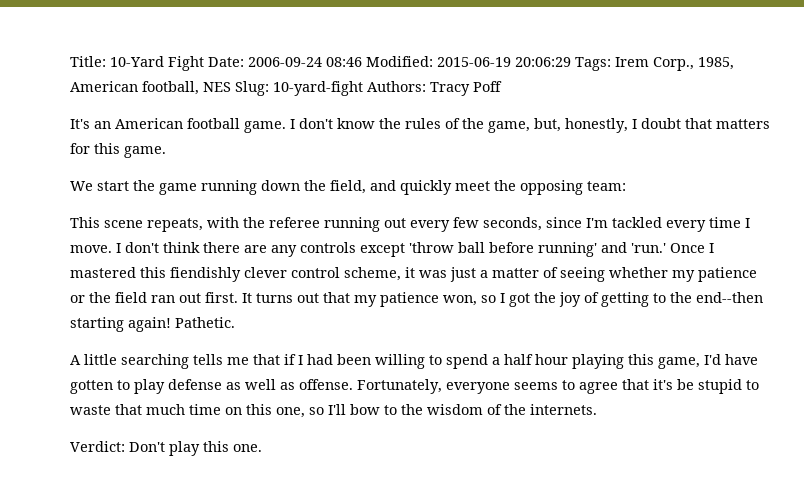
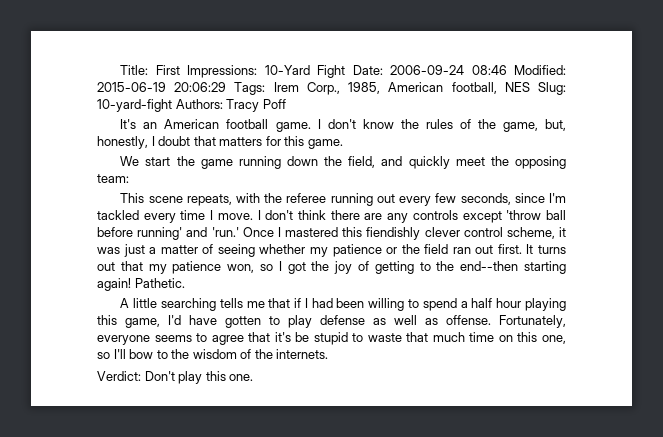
(106, 61) none -> [155,65,258,78] First Impressions:

